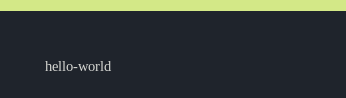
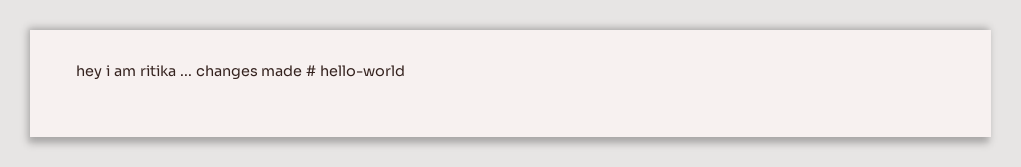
(45, 66) none -> [76,65,317,80] hey i am ritika ... changes made #

